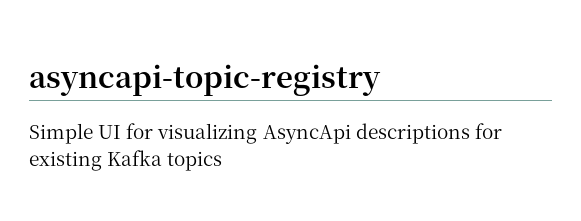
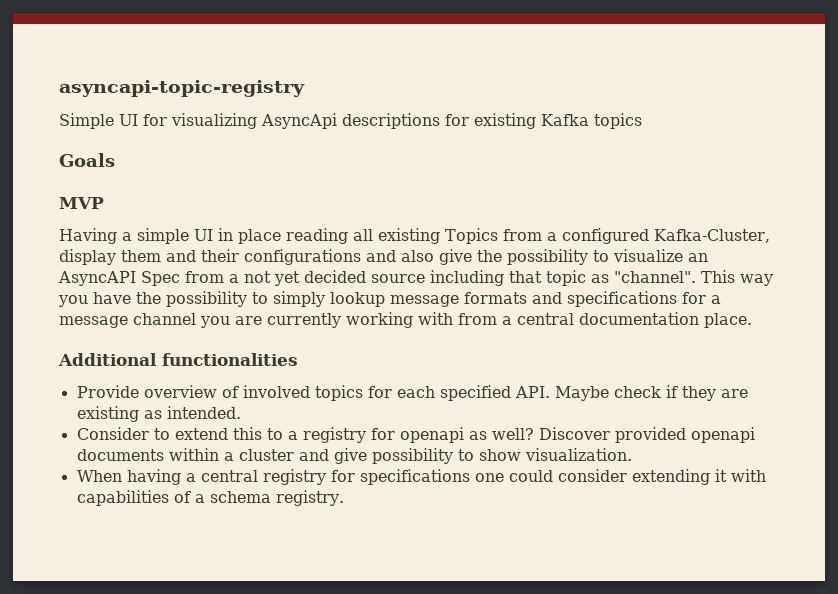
(223, 161) none -> [59,153,115,167] [59,197,104,209] [59,228,770,244] [59,249,708,265] [58,270,773,286] [58,291,721,307] [59,312,752,328] [58,353,298,366] [76,385,748,401] [76,406,241,422] [76,427,755,443] [76,448,632,464] [76,469,766,485] [76,490,344,506] // Goals // MVP // Having a simple UI in place reading all existing Topics from a configured Kafka-Cluster, display them and their configurations and also give the possibility to visualize an AsyncAPI Spec from a not yet decided source including that topic as "channel". This way you have the possibility to simply lookup message formats and specifications for a message channel you are currently working with from a central documentation place. // Additional functionalities // Provide overview of involved topics for each specified API. Maybe check if they are existing as intended. // Consider to extend this to a registry for openapi as well? Discover provided openapi documents within a cluster and give possibility to show visualization. // When having a central registry for specifications one could consider extending it with capabilities of a schema registry.

